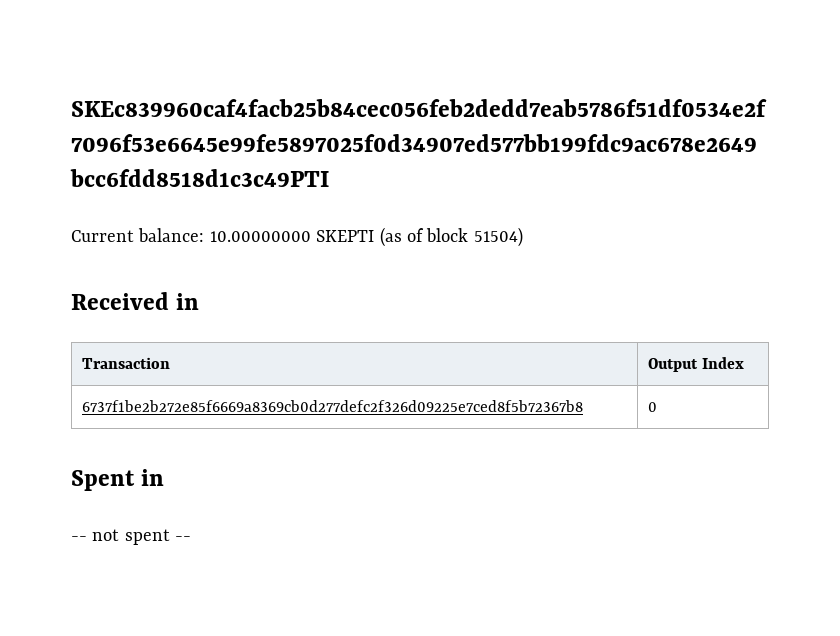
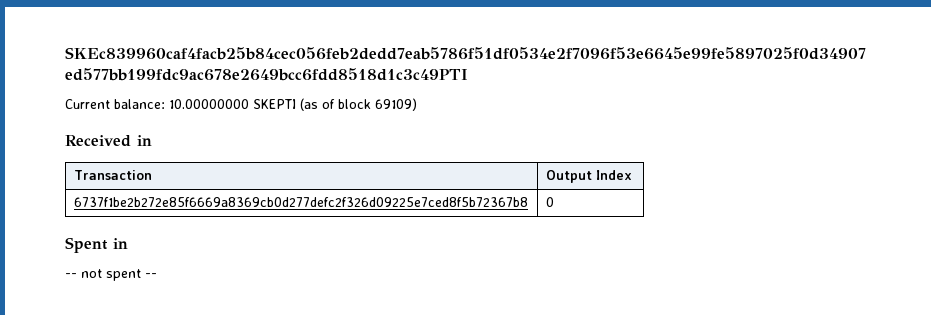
[473,227,523,247] 51504) -> [375,98,417,111] 69109)

